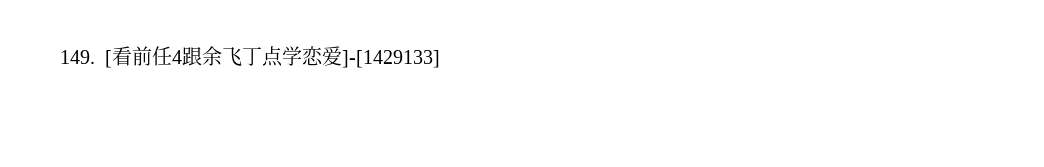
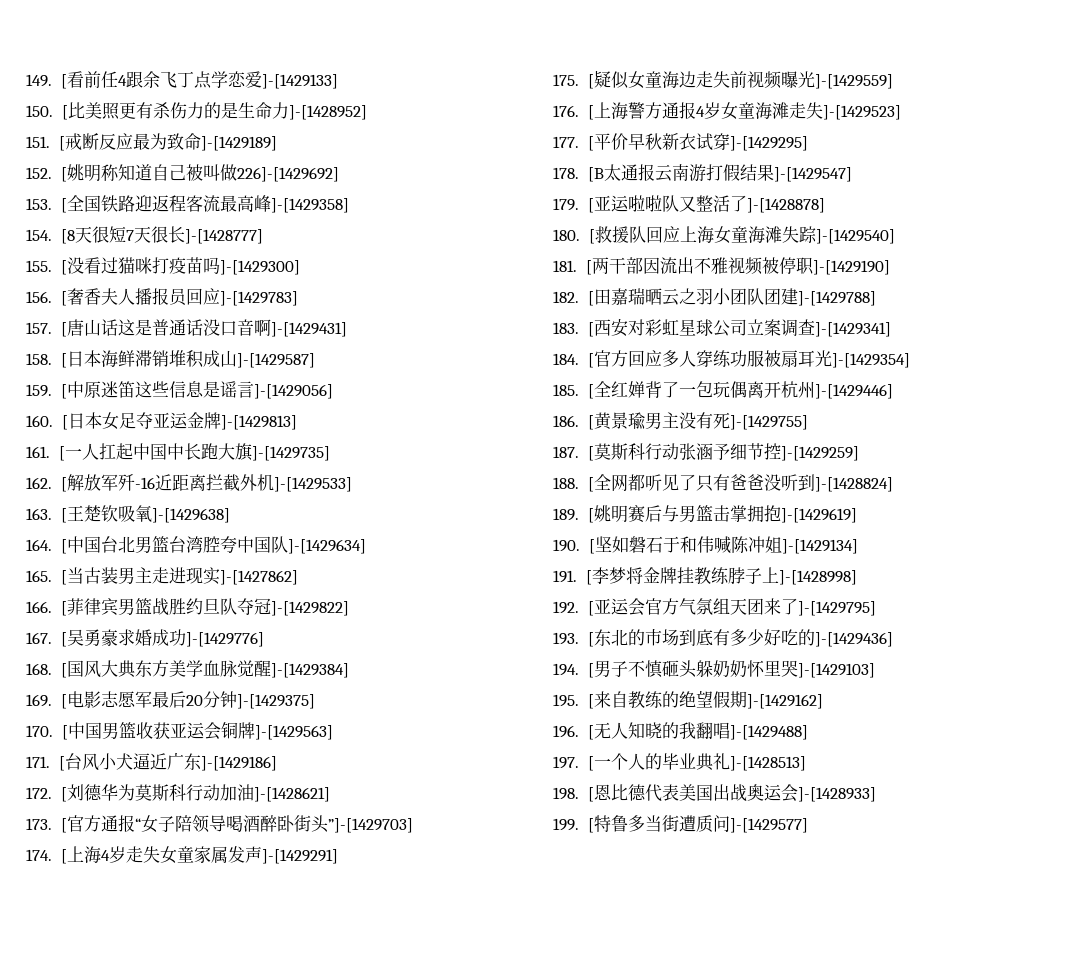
(440, 59) none -> [26,102,367,120] [26,133,277,151] [26,164,339,182] [26,195,349,213] [26,226,263,244] [26,257,300,275] [26,288,298,306] [26,319,347,337] [26,350,315,368] [26,381,333,399] [26,412,297,430] [26,443,330,461] [26,474,352,492] [26,505,230,523] [26,536,366,554] [26,567,298,585] [26,598,349,616] [26,629,264,647] [26,660,349,678] [26,691,315,709] [26,722,333,740] [26,752,277,771] [26,784,330,802] [26,815,413,833] [26,846,338,864] [553,70,893,89] [553,102,901,120] [553,133,808,151] [553,164,852,182] [553,195,825,213] [553,226,895,244] [553,257,890,275] [553,288,876,306] [553,319,891,337] [553,350,910,368] [553,381,893,399] [553,412,808,430] [553,443,859,461] [553,474,893,492] [553,505,857,523] [553,536,858,554] [553,567,857,585] [553,598,876,616] [553,629,893,647] [553,660,875,678] [553,690,823,709] [553,722,808,740] [553,753,806,771] [553,784,876,802] [553,815,808,833] // 150. [比美照更有杀伤力的是生命力]-[1428952] // 151. [戒断反应最为致命]-[1429189] // 152. [姚明称知道自己被叫做226]-[1429692] // 153. [全国铁路迎返程客流最高峰]-[1429358] // 154. [8天很短7天很长]-[1428777] // 155. [没看过猫咪打疫苗吗]-[1429300] // 156. [奢香夫人播报员回应]-[1429783] // 157. [唐山话这是普通话没口音啊]-[1429431] // 158. [日本海鲜滞销堆积成山]-[1429587] // 159. [中原迷笛这些信息是谣言]-[1429056] // 160. [日本女足夺亚运金牌]-[1429813] // 161. [一人扛起中国中长跑大旗]-[1429735] // 162. [解放军歼-16近距离拦截外机]-[1429533] // 163. [王楚钦吸氧]-[1429638] // 164. [中国台北男篮台湾腔夸中国队]-[1429634] // 165. [当古装男主走进现实]-[1427862] // 166. [菲律宾男篮战胜约旦队夺冠]-[1429822] // 167. [吴勇豪求婚成功]-[1429776] // 168. [国风大典东方美学血脉觉醒]-[1429384] // 169. [电影志愿军最后20分钟]-[1429375] // 170. [中国男篮收获亚运会铜牌]-[1429563] // 171. [台风小犬逼近广东]-[1429186] // 172. [刘德华为莫斯科行动加油]-[1428621] // 173. [官方通报“女子陪领导喝酒醉卧街头”]-[1429703] // 174. [上海4岁走失女童家属发声]-[1429291] // 175. [疑似女童海边走失前视频曝光]-[1429559] // 176. [上海警方通报4岁女童海滩走失]-[1429523] // 177. [平价早秋新衣试穿]-[1429295] // 178. [B太通报云南游打假结果]-[1429547] // 179. [亚运啦啦队又整活了]-[1428878] // 180. [救援队回应上海女童海滩失踪]-[1429540] // 181. [两干部因流出不雅视频被停职]-[1429190] // 182. [田嘉瑞晒云之羽小团队团建]-[1429788] // 183. [西安对彩虹星球公司立案调查]-[1429341] // 184. [官方回应多人穿练功服被扇耳光]-[1429354] // 185. [全红婵背了一包玩偶离开杭州]-[1429446] // 186. [黄景瑜男主没有死]-[1429755] // 187. [莫斯科行动张涵予细节控]-[1429259] // 188. [全网都听见了只有爸爸没听到]-[1428824] // 189. [姚明赛后与男篮击掌拥抱]-[1429619] // 190. [坚如磐石于和伟喊陈冲姐]-[1429134] // 191. [李梦将金牌挂教练脖子上]-[1428998] // 192. [亚运会官方气氛组天团来了]-[1429795] // 193. [东北的市场到底有多少好吃的]-[1429436] // 194. [男子不慎砸头躲奶奶怀里哭]-[1429103] // 195. [来自教练的绝望假期]-[1429162] // 196. [无人知晓的我翻唱]-[1429488] // 197. [一个人的毕业典礼]-[1428513] // 198. [恩比德代表美国出战奥运会]-[1428933] // 199. [特鲁多当街遭质问]-[1429577]

